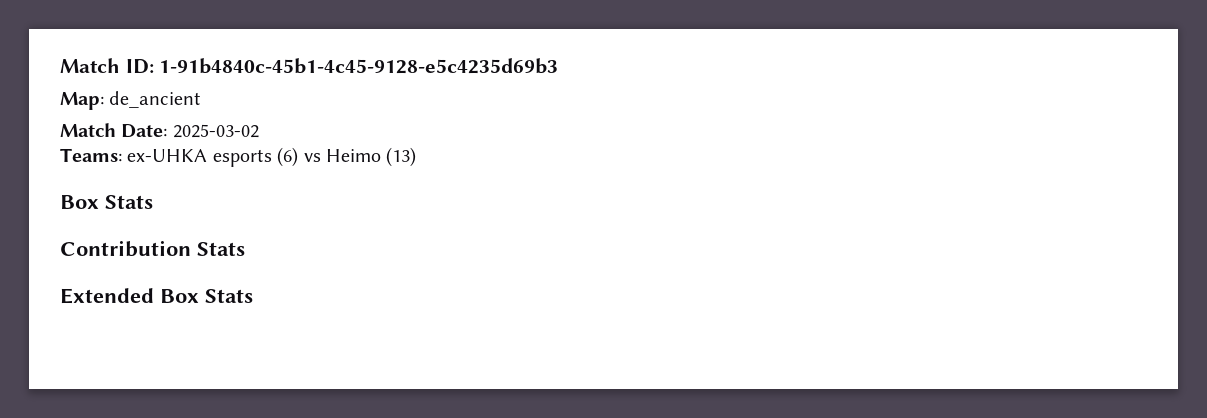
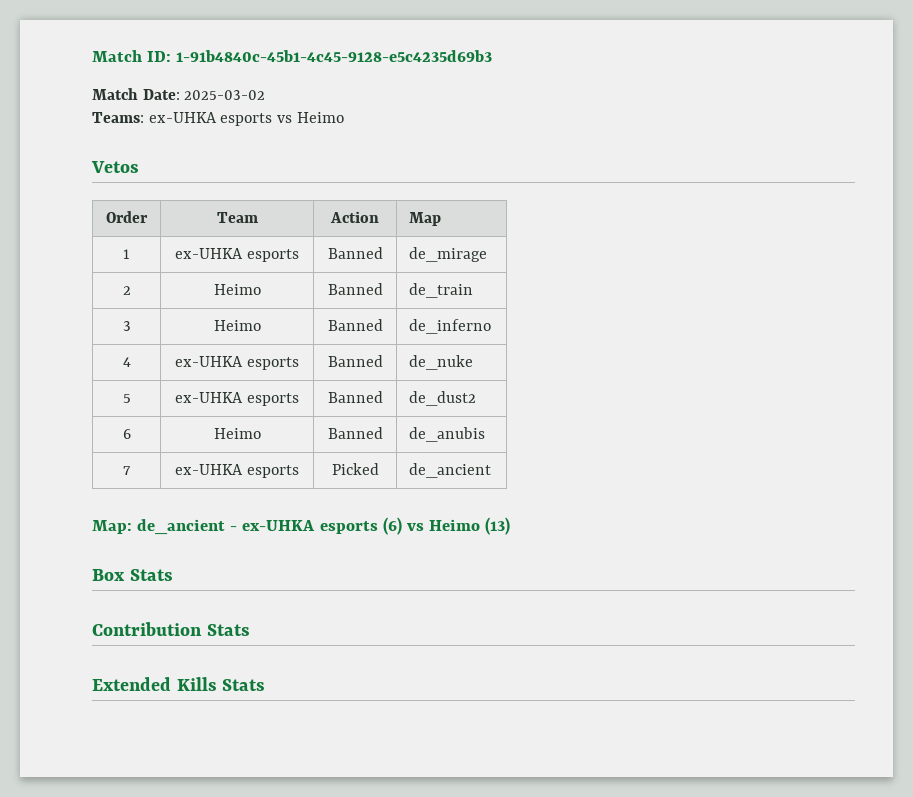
[60,91,202,110] // Map: de_ancient -> (493, 56) none
(272, 158) none -> [277,112,344,123] [91,161,139,173] [106,211,148,223] [216,212,258,223] [330,211,379,223] [409,212,442,226] [123,249,130,259] [175,248,299,262] [327,247,383,259] [409,247,488,262] [122,286,131,295] [213,284,261,295] [327,283,383,295] [409,283,474,298] [122,321,131,331] [213,320,261,331] [327,319,383,331] [409,319,492,334] [122,357,131,367] [175,356,299,370] [327,355,383,367] [409,355,474,370] [122,394,131,403] [175,392,299,406] [327,391,383,403] [409,391,477,406] [122,429,131,439] [213,428,261,439] [327,427,383,439] [409,427,486,442] [123,466,131,475] [175,464,299,478] [331,463,379,475] [409,463,492,478] [92,519,378,535] vs Heimo // Vetos // Order | Team | Action | Map // 1 | ex-UHKA esports | Banned | de_mirage // 2 | Heimo | Banned | de_train // 3 | Heimo | Banned | de_inferno // 4 | ex-UHKA esports | Banned | de_nuke // 5 | ex-UHKA esports | Banned | de_dust2 // 6 | Heimo | Banned | de_anubis // 7 | ex-UHKA esports | Picked | de_ancient // Map: de_ancient - ex-UHKA esports
[160,289,199,303] Box -> [176,677,217,691] Kills

